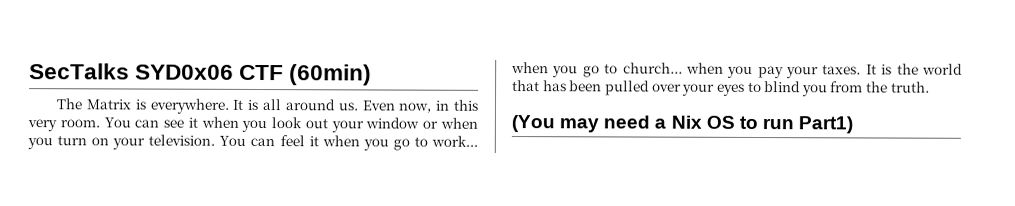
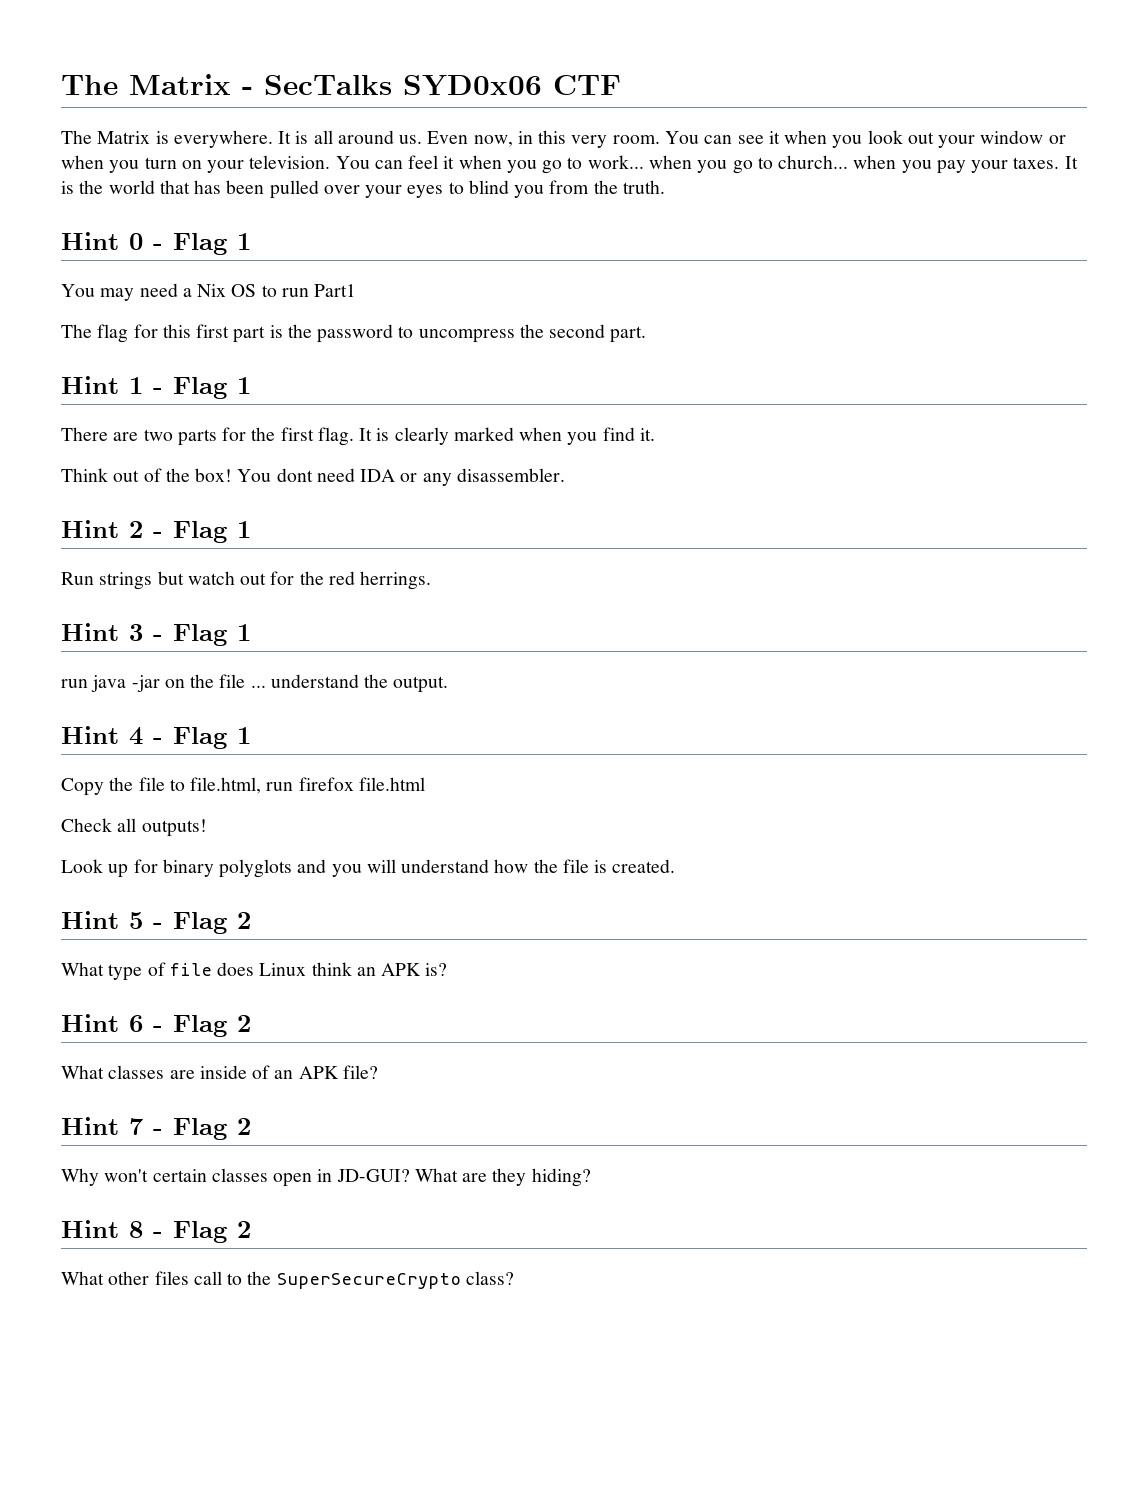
(29, 71) none -> [61,74,253,95] The Matrix -
[289,64,373,86] (60min) -> (621, 85) none
[511,115,555,133] (You -> [61,232,251,255] [61,284,95,297] Hint 0 - Flag 1 // You
[798,116,854,134] Part1) -> [314,284,357,297] [61,324,647,343] [61,376,251,399] [61,427,655,446] [61,468,565,486] [61,520,251,543] [61,571,432,590] [61,623,251,646] [61,674,449,693] [61,726,251,749] [61,777,425,796] [61,818,207,837] [61,859,676,878] [61,911,251,934] [61,962,448,981] [61,1014,251,1037] [61,1065,378,1079] [61,1117,251,1140] [61,1168,591,1187] [61,1220,251,1243] [61,1271,514,1289] Part1 // The flag for this first part is the password to uncompress the second part. // Hint 1 - Flag 1 // There are two parts for the first flag. It is clearly marked when you find it. // Think out of the box! You dont need IDA or any disassembler. // Hint 2 - Flag 1 // Run strings but watch out for the red herrings. // Hint 3 - Flag 1 // run java -jar on the file ... understand the output. // Hint 4 - Flag 1 // Copy the file to file.html, run firefox file.html // Check all outputs! // Look up for binary polyglots and you will understand how the file is created. // Hint 5 - Flag 2 // What type of file does Linux think an APK is? // Hint 6 - Flag 2 // What classes are inside of an APK file? // Hint 7 - Flag 2 // Why won't certain classes open in JD-GUI? What are they hiding? // Hint 8 - Flag 2 // What other files call to the SuperSecureCrypto class?

